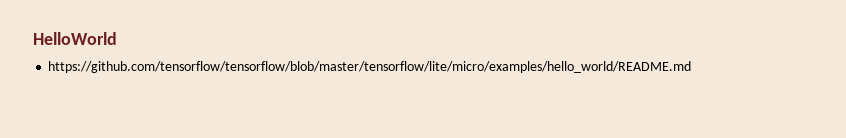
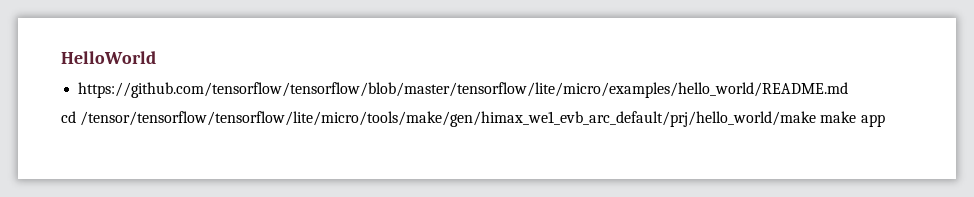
(692, 67) none -> [61,111,885,127] // cd /tensor/tensorflow/tensorflow/lite/micro/tools/make/gen/himax_we1_evb_arc_default/prj/hello_world/make make app

